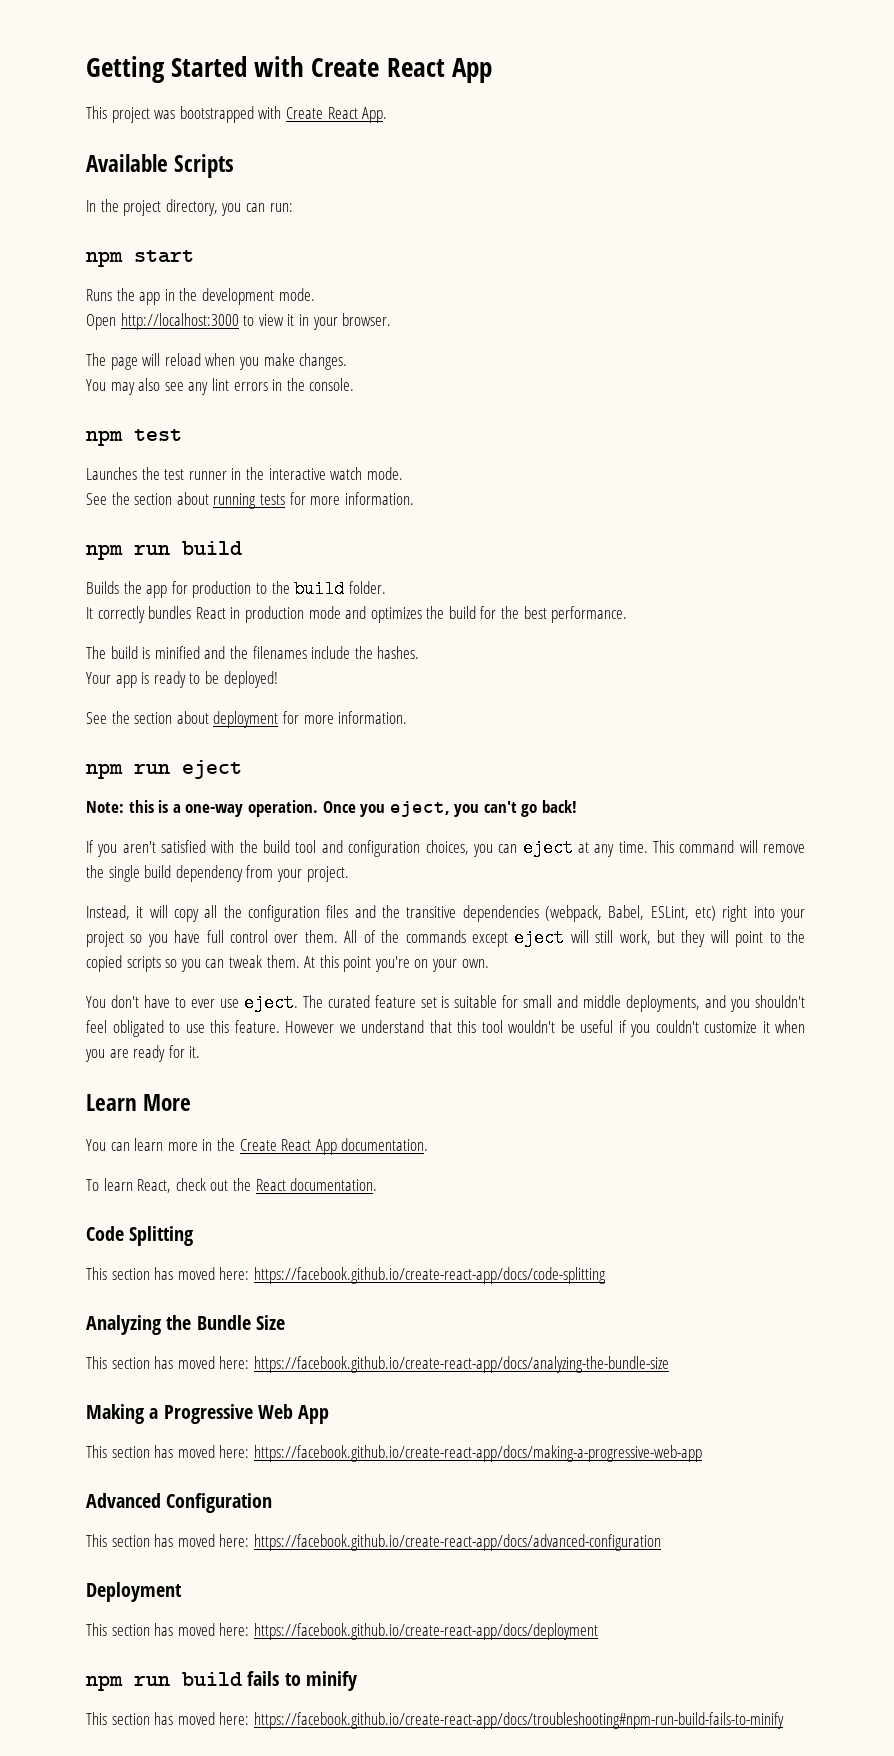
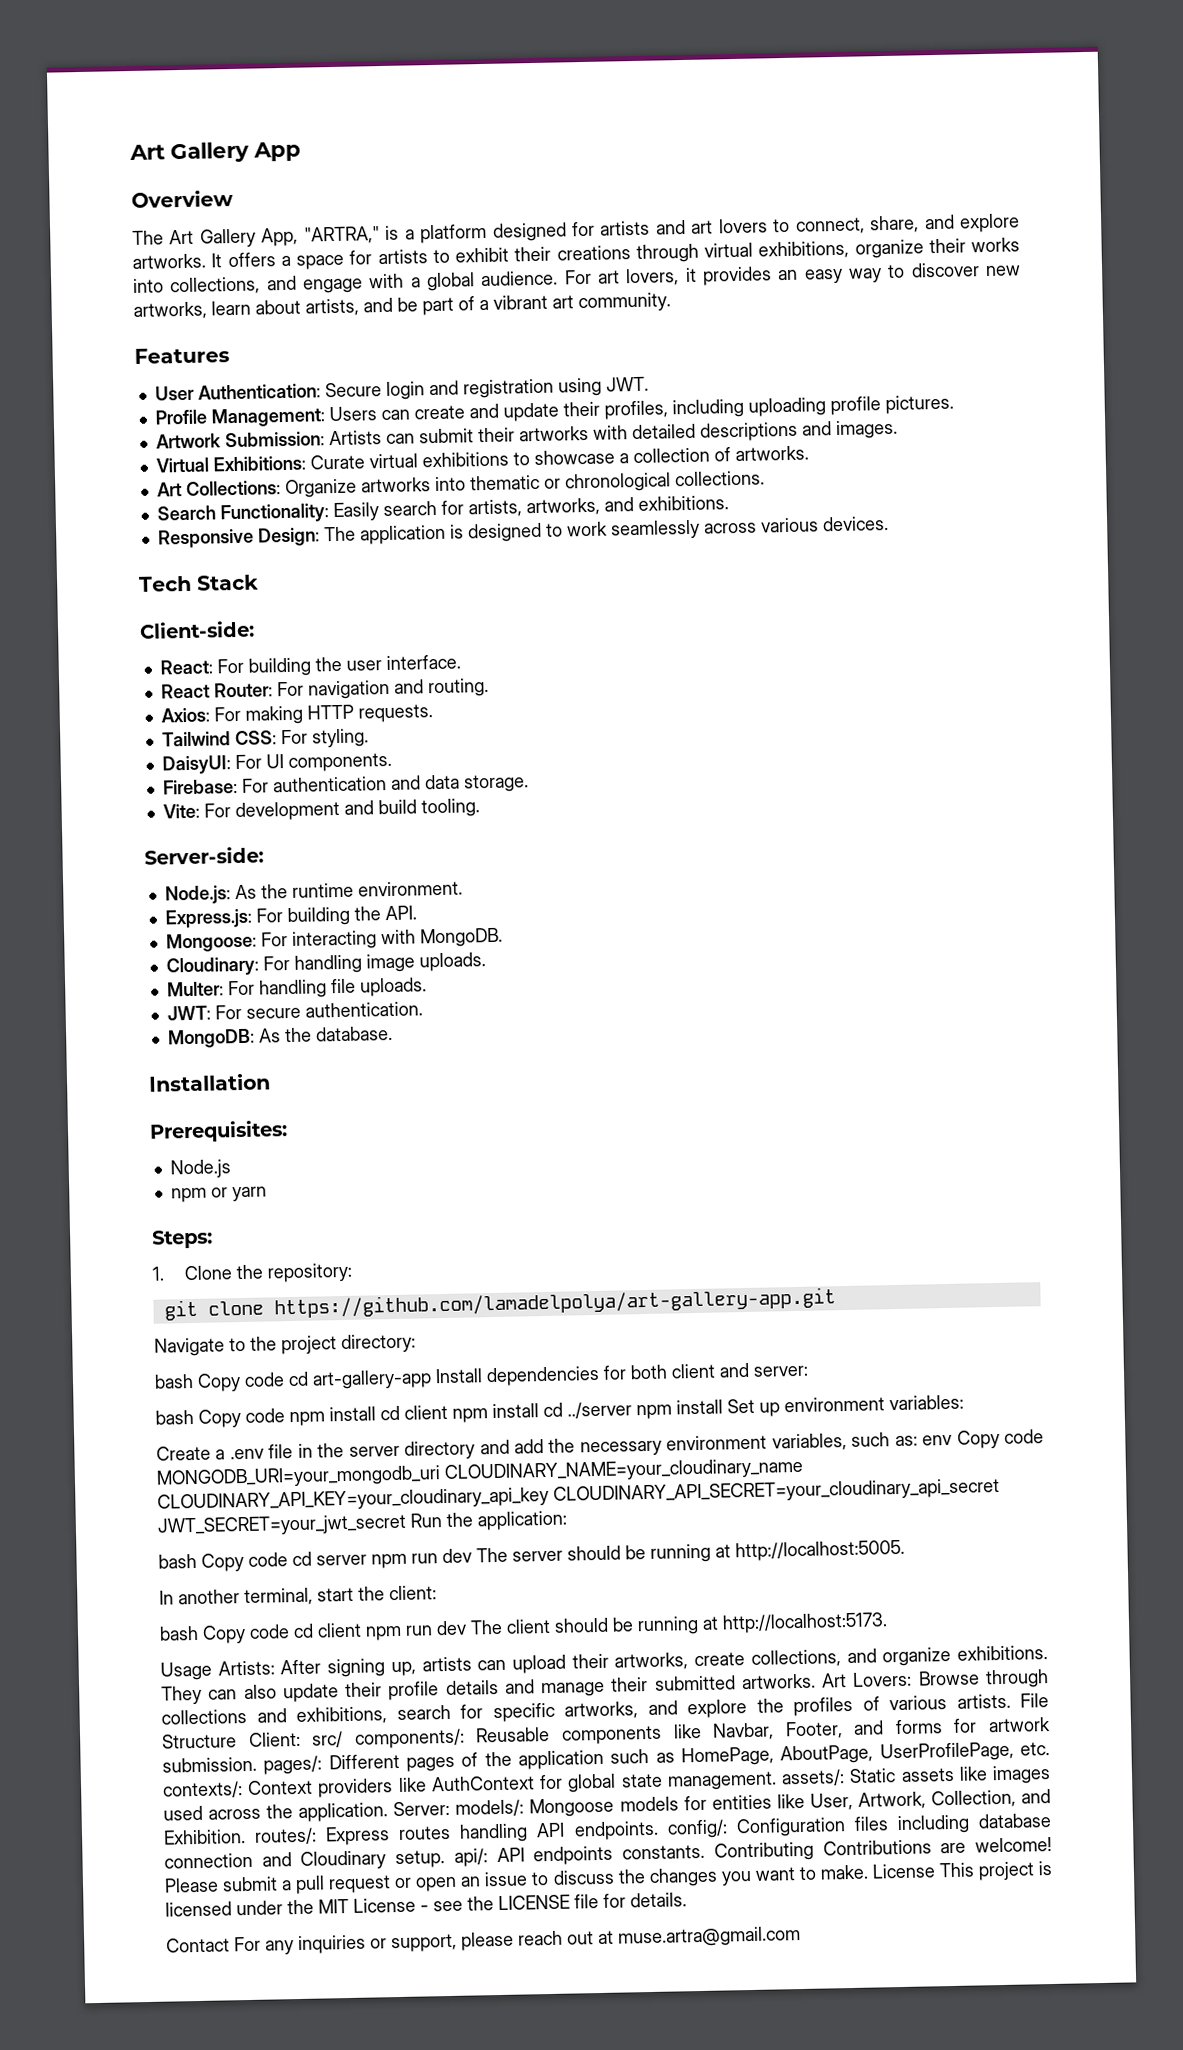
[86,56,492,83] [86,106,388,123] [86,154,235,178] [86,199,293,216] [86,250,194,267] [86,288,315,305] [86,313,392,330] [86,353,348,370] [86,378,355,395] [86,429,182,446] [86,467,403,480] [86,492,414,509] [86,541,242,560] [86,580,386,598] [86,606,628,623] [86,646,420,659] [86,671,278,688] [86,711,408,728] [86,760,242,779] [86,800,578,817] [86,839,806,857] [86,865,349,882] [86,905,806,922] [86,929,805,947] [86,955,489,972] [86,994,805,1012] [86,1020,805,1037] [85,1045,201,1062] [86,1094,192,1111] [86,1138,429,1155] [86,1178,378,1193] [86,1226,194,1246] [86,1267,606,1284] [86,1315,285,1335] [86,1356,669,1373] [86,1404,330,1424] [86,1445,702,1462] [86,1493,273,1513] [86,1534,661,1551] [86,1582,182,1602] [86,1623,598,1640] [86,1671,357,1691] [86,1712,784,1729] Getting Started with Create React App // This project was bootstrapped with Create React App. // Available Scripts // In the project directory, you can run: // npm start // Runs the app in the development mode. // Open http://localhost:3000 to view it in your browser. // The page will reload when you make changes. // You may also see any lint errors in the console. // npm test // Launches the test runner in the interactive watch mode. // See the section about running tests for more information. // npm run build // Builds the app for production to the build folder. // It correctly bundles React in production mode and optimizes the build for the best performance. // The build is minified and the filenames include the hashes. // Your app is ready to be deployed! // See the section about deployment for more information. // npm run eject // Note: this is a one-way operation. Once you eject, you can't go back! // If you aren't satisfied with the build tool and configuration choices, you can eject at any time. This command will remove the single build dependency from your project. // Instead, it will copy all the configuration files and the transitive dependencies (webpack, Babel, ESLint, etc) right into your project so you have full control over them. All of the commands except eject will still work, but they will point to the copied scripts so you can tweak them. At this point you're on your own. // You don't have to ever use eject. The curated feature set is suitable for small and middle deployments, and you shouldn't feel obligated to use this feature. However we understand that this tool wouldn't be useful if you couldn't customize it when you are ready for it. // Learn More // You can learn more in the Create React App documentation. // To learn React, check out the React documentation. // Code Splitting // This section has moved here: https://facebook.github.io/create-react-app/docs/code-splitting // Analyzing the Bundle Size // This section has moved here: https://facebook.github.io/create-react-app/docs/analyzing-the-bundle-size // Making a Progressive Web App // This section has moved here: https://facebook.github.io/create-react-app/docs/making-a-progressive-web-app // Advanced Configuration // This section has moved here: https://facebook.github.io/create-react-app/docs/advanced-configuration // Deployment // This section has moved here: https://facebook.github.io/create-react-app/docs/deployment // npm run build fails to minify // This section has moved here: https://facebook.github.io/create-react-app/docs/troubleshooting#npm-run-build-fails-to-minify -> [129,141,301,164] [131,189,234,208] [132,213,1021,248] [132,237,1020,270] [133,262,1022,296] [133,292,671,320] [134,347,230,364] [154,376,649,401] [154,394,954,428] [155,419,898,449] [155,445,809,473] [156,470,765,499] [156,495,729,524] [157,516,889,549] [138,574,259,592] [139,620,255,639] [159,654,461,677] [160,677,489,700] [160,704,433,725] [161,728,369,748] [161,752,392,775] [162,774,529,795] [162,798,480,822] [144,846,264,865] [164,880,463,905] [164,905,417,929] [165,927,503,953] [165,952,486,977] [166,977,427,999] [166,1001,423,1021] [167,1025,393,1049] [148,1073,271,1092] [149,1120,288,1143] [169,1159,231,1179] [170,1186,267,1203] [152,1229,213,1249] [152,1262,353,1283] [163,1287,836,1321] [154,1333,416,1357] [154,1362,809,1392] [155,1394,964,1428] [156,1429,1045,1461] [156,1457,804,1489] [157,1477,1000,1513] [157,1510,568,1537] [158,1539,905,1572] [159,1585,437,1607] [159,1612,888,1644] [160,1645,1048,1681] [161,1669,1049,1705] [161,1693,1049,1726] [162,1716,1052,1749] [162,1741,1050,1775] [162,1765,1052,1799] [163,1789,1051,1822] [163,1813,1052,1846] [164,1836,1053,1870] [164,1861,1053,1895] [165,1892,687,1917] [166,1926,801,1955] Art Gallery App // Overview // The Art Gallery App, "ARTRA," is a platform designed for artists and art lovers to connect, share, and explore artworks. It offers a space for artists to exhibit their creations through virtual exhibitions, organize their works into collections, and engage with a global audience. For art lovers, it provides an easy way to discover new artworks, learn about artists, and be part of a vibrant art community. // Features // User Authentication: Secure login and registration using JWT. // Profile Management: Users can create and update their profiles, including uploading profile pictures. // Artwork Submission: Artists can submit their artworks with detailed descriptions and images. // Virtual Exhibitions: Curate virtual exhibitions to showcase a collection of artworks. // Art Collections: Organize artworks into thematic or chronological collections. // Search Functionality: Easily search for artists, artworks, and exhibitions. // Responsive Design: The application is designed to work seamlessly across various devices. // Tech Stack // Client-side: // React: For building the user interface. // React Router: For navigation and routing. // Axios: For making HTTP requests. // Tailwind CSS: For styling. // DaisyUI: For UI components. // Firebase: For authentication and data storage. // Vite: For development and build tooling. // Server-side: // Node.js: As the runtime environment. // Express.js: For building the API. // Mongoose: For interacting with MongoDB. // Cloudinary: For handling image uploads. // Multer: For handling file uploads. // JWT: For secure authentication. // MongoDB: As the database. // Installation // Prerequisites: // Node.js // npm or yarn // Steps: // 1. Clone the repository: // git clone https://github.com/lamadelpolya/art-gallery-app.git // Navigate to the project directory: // bash Copy code cd art-gallery-app Install dependencies for both client and server: // bash Copy code npm install cd client npm install cd ../server npm install Set up environment variables: // Create a .env file in the server directory and add the necessary environment variables, such as: env Copy code MONGODB_URI=your_mongodb_uri CLOUDINARY_NAME=your_cloudinary_name CLOUDINARY_API_KEY=your_cloudinary_api_key CLOUDINARY_API_SECRET=your_cloudinary_api_secret JWT_SECRET=your_jwt_secret Run the application: // bash Copy code cd server npm run dev The server should be running at http://localhost:5005. // In another terminal, start the client: // bash Copy code cd client npm run dev The client should be running at http://localhost:5173. // Usage Artists: After signing up, artists can upload their artworks, create collections, and organize exhibitions. They can also update their profile details and manage their submitted artworks. Art Lovers: Browse through collections and exhibitions, search for specific artworks, and explore the profiles of various artists. File Structure Client: src/ components/: Reusable components like Navbar, Footer, and forms for artwork submission. pages/: Different pages of the application such as HomePage, AboutPage, UserProfilePage, etc. contexts/: Context providers like AuthContext for global state management. assets/: Static assets like images used across the application. Server: models/: Mongoose models for entities like User, Artwork, Collection, and Exhibition. routes/: Express routes handling API endpoints. config/: Configuration files including database connection and Cloudinary setup. api/: API endpoints constants. Contributing Contributions are welcome! Please submit a pull request or open an issue to discuss the changes you want to make. License This project is licensed under the MIT License - see the LICENSE file for details. // Contact For any inquiries or support, please reach out at muse.artra@gmail.com

